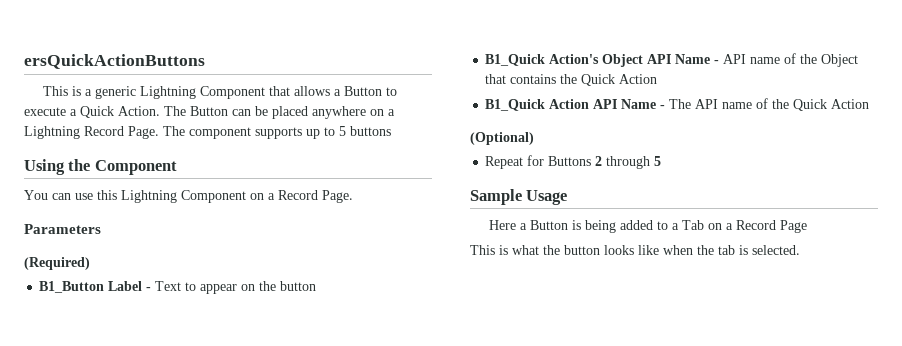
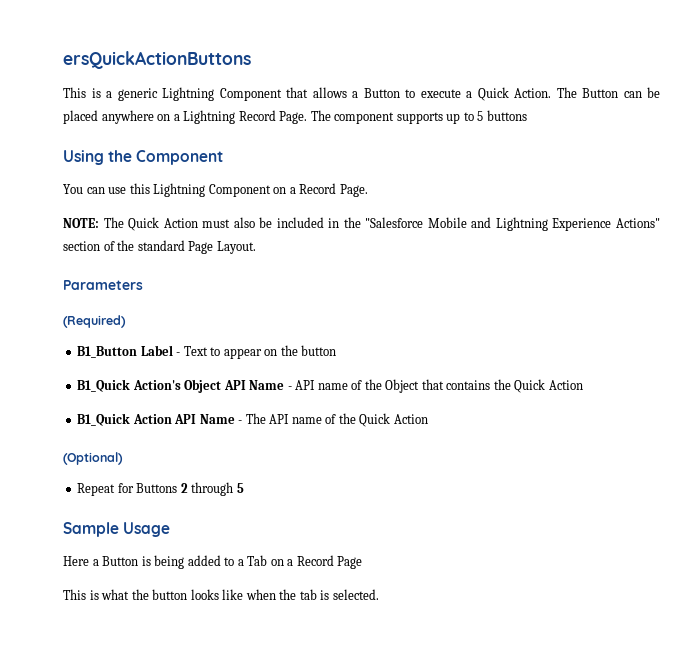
(353, 196) none -> [63,217,661,231] [63,240,256,254] // NOTE: The Quick Action must also be included in the "Salesforce Mobile and Lightning Experience Actions" section of the standard Page Layout.

